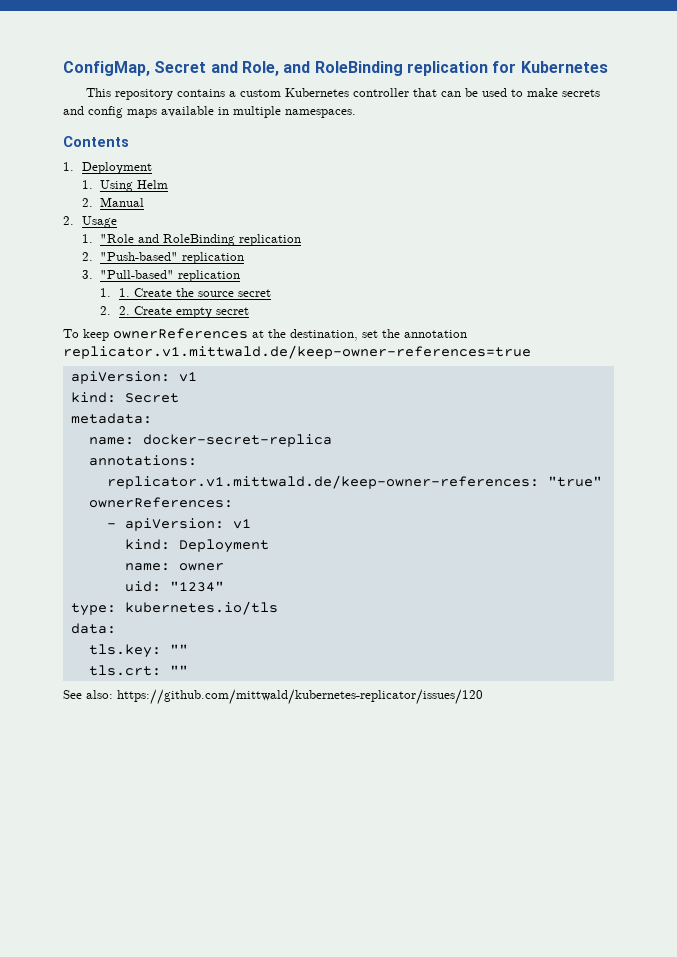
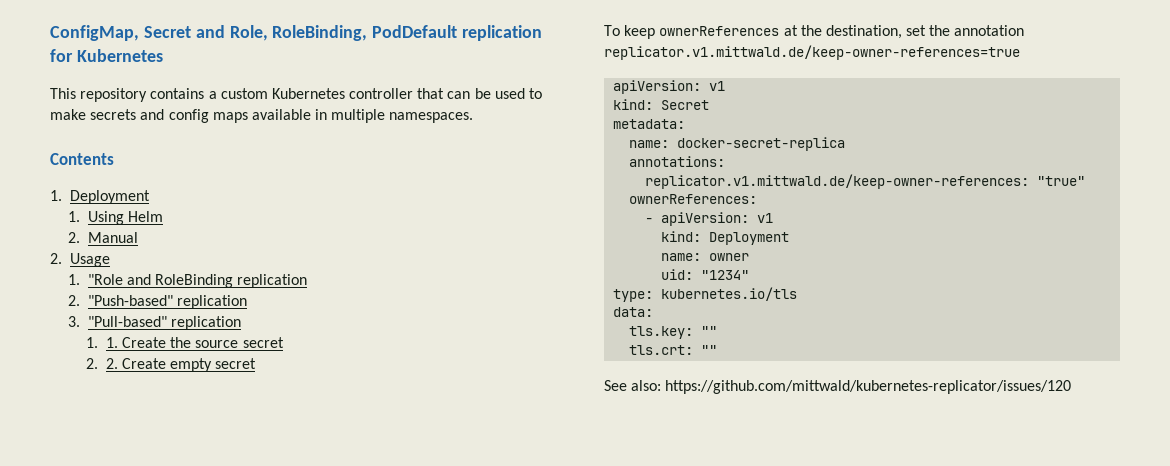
[283,61,403,76] and RoleBinding -> [272,25,458,41] RoleBinding, PodDefault

